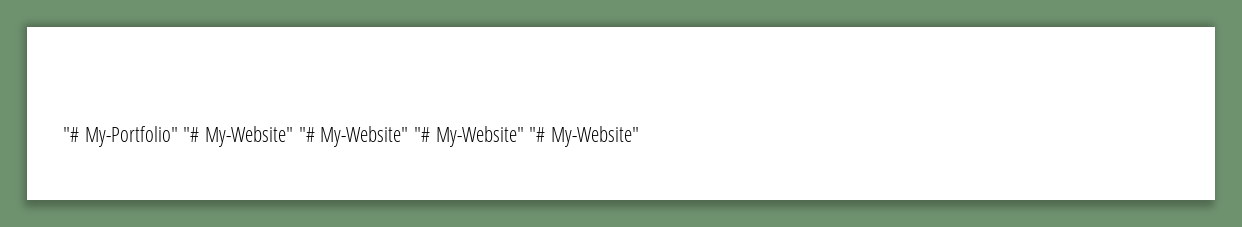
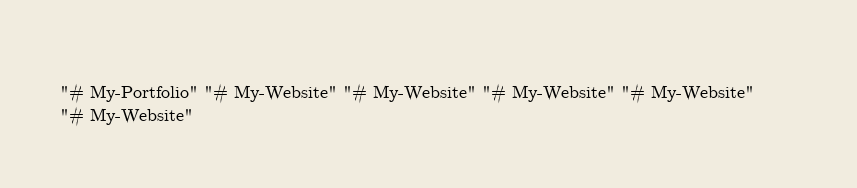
(640, 136) none -> [60,106,193,127] "# My-Website"

